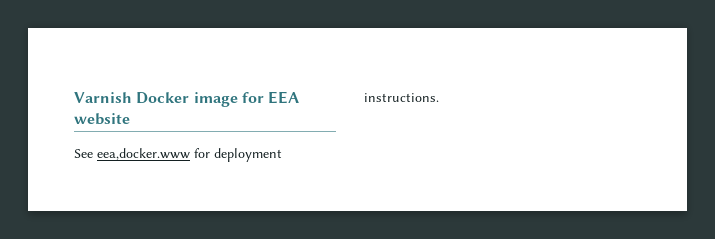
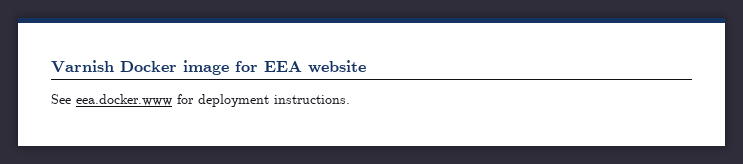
[97,148,190,160] eea,docker.www -> [76,94,172,106] eea.docker.www

